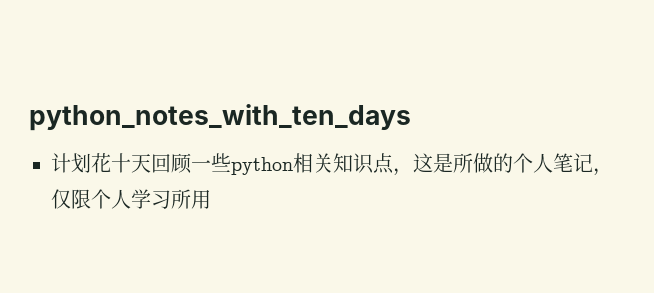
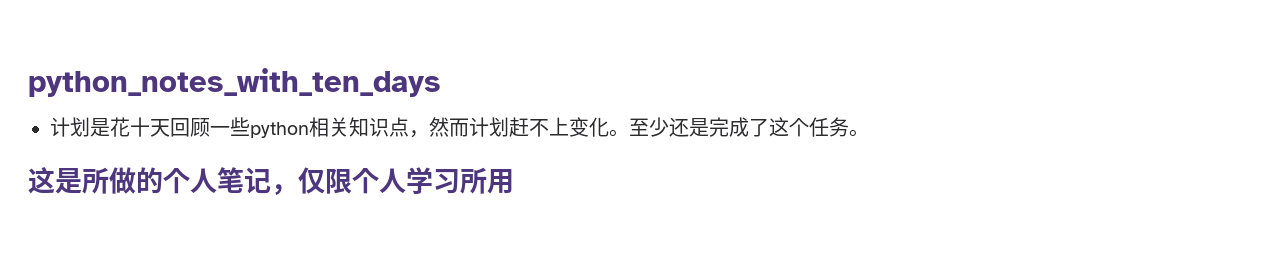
(91, 163) none -> [90,118,110,137] 是
(413, 172) none -> [429,117,869,137] 然而计划赶不上变化。至少还是完成了这个任务。 //

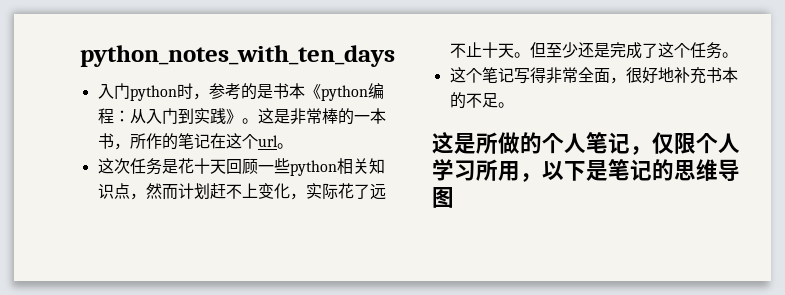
[50,117,90,137] 计划 -> [97,83,384,101] [97,108,386,125] [97,133,293,150] [97,158,162,175] 入门python时，参考的是书本《python编程：从入门到实践》。这是非常棒的一本书，所作的笔记在这个url。 // 这次任务
[609,129,629,137] 。 -> [289,183,386,200] [449,42,546,58] ，实际花了远不止十天。但
(869, 133) none -> [449,67,738,84] [449,92,514,109] // 这个笔记写得非常全面，很好地补充书本的不足。
(514, 181) none -> [520,159,740,182] [432,187,454,208] ，以下是笔记的思维导图

